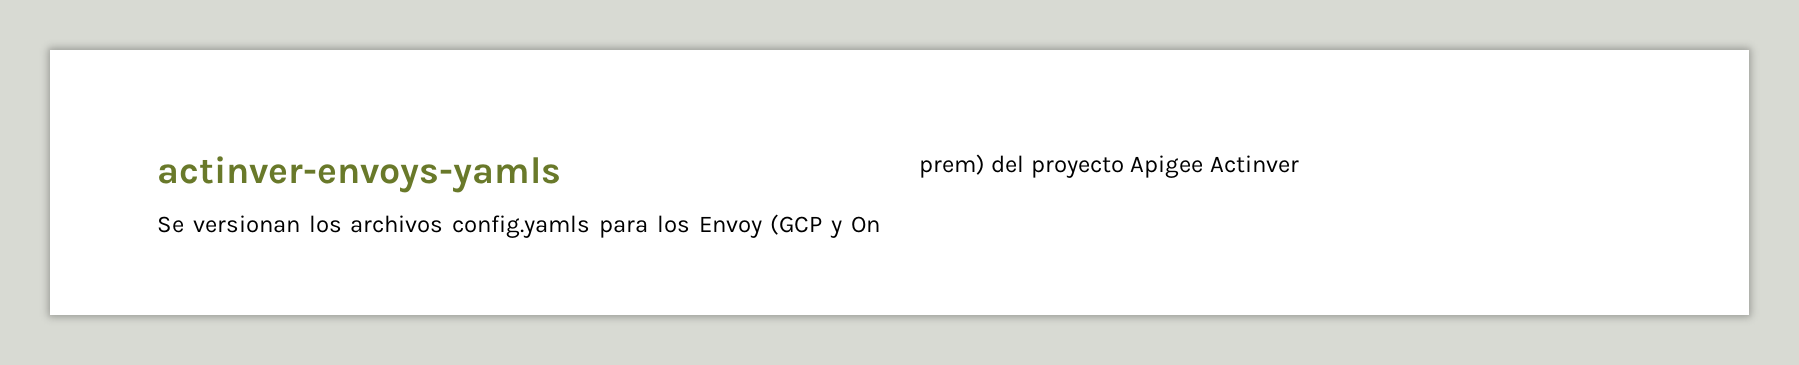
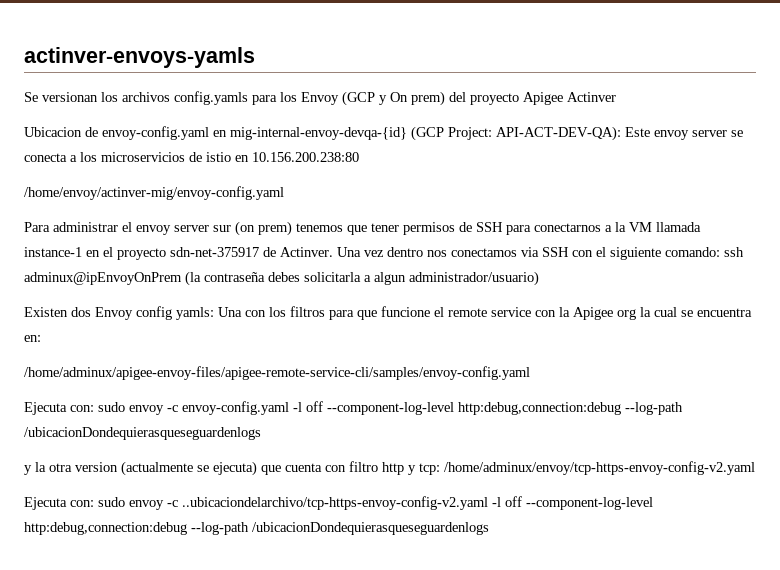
(1299, 164) none -> [24,126,743,141] [24,152,359,162] [24,186,284,200] [24,221,701,236] [24,247,744,260] [24,271,539,286] [24,306,752,320] [24,335,41,342] [24,366,530,380] [24,401,683,415] [24,427,261,440] [24,461,755,476] [24,496,653,510] [24,522,489,535] // Ubicacion de envoy-config.yaml en mig-internal-envoy-devqa-{id} (GCP Project: API-ACT-DEV-QA): Este envoy server se conecta a los microservicios de istio en 10.156.200.238:80 // /home/envoy/actinver-mig/envoy-config.yaml // Para administrar el envoy server sur (on prem) tenemos que tener permisos de SSH para conectarnos a la VM llamada instance-1 en el proyecto sdn-net-375917 de Actinver. Una vez dentro nos conectamos via SSH con el siguiente comando: ssh adminux@ipEnvoyOnPrem (la contraseña debes solicitarla a algun administrador/usuario) // Existen dos Envoy config yamls: Una con los filtros para que funcione el remote service con la Apigee org la cual se encuentra en: // /home/adminux/apigee-envoy-files/apigee-remote-service-cli/samples/envoy-config.yaml // Ejecuta con: sudo envoy -c envoy-config.yaml -l off --component-log-level http:debug,connection:debug --log-path /ubicacionDondequierasqueseguardenlogs // y la otra version (actualmente se ejecuta) que cuenta con filtro http y tcp: /home/adminux/envoy/tcp-https-envoy-config-v2.yaml // Ejecuta con: sudo envoy -c ..ubicaciondelarchivo/tcp-https-envoy-config-v2.yaml -l off --component-log-level http:debug,connection:debug --log-path /ubicacionDondequierasqueseguardenlogs

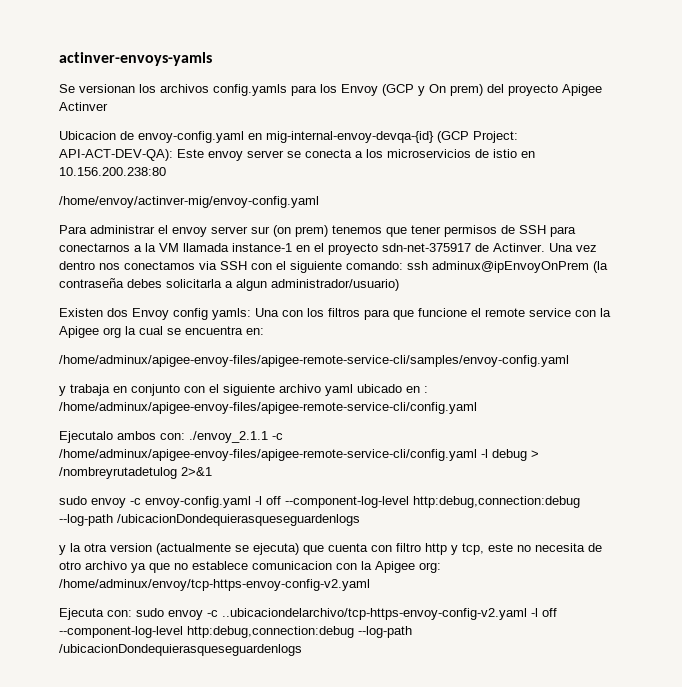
[24,402,94,415] Ejecuta con: -> [59,384,428,396] [59,402,477,414] [59,431,283,443] [59,449,539,461] [59,467,212,479] y trabaja en conjunto con el siguiente archivo yaml ubicado en : /home/adminux/apigee-envoy-files/apigee-remote-service-cli/config.yaml // Ejecutalo ambos con: ./envoy_2.1.1 -c /home/adminux/apigee-envoy-files/apigee-remote-service-cli/config.yaml -l debug > /nombreyrutadetulog 2>&1 //
[419,463,440,475] tcp: -> [462,543,602,555] [59,561,441,573] tcp, este no necesita de otro archivo ya que no establece comunicacion con la Apigee org:

